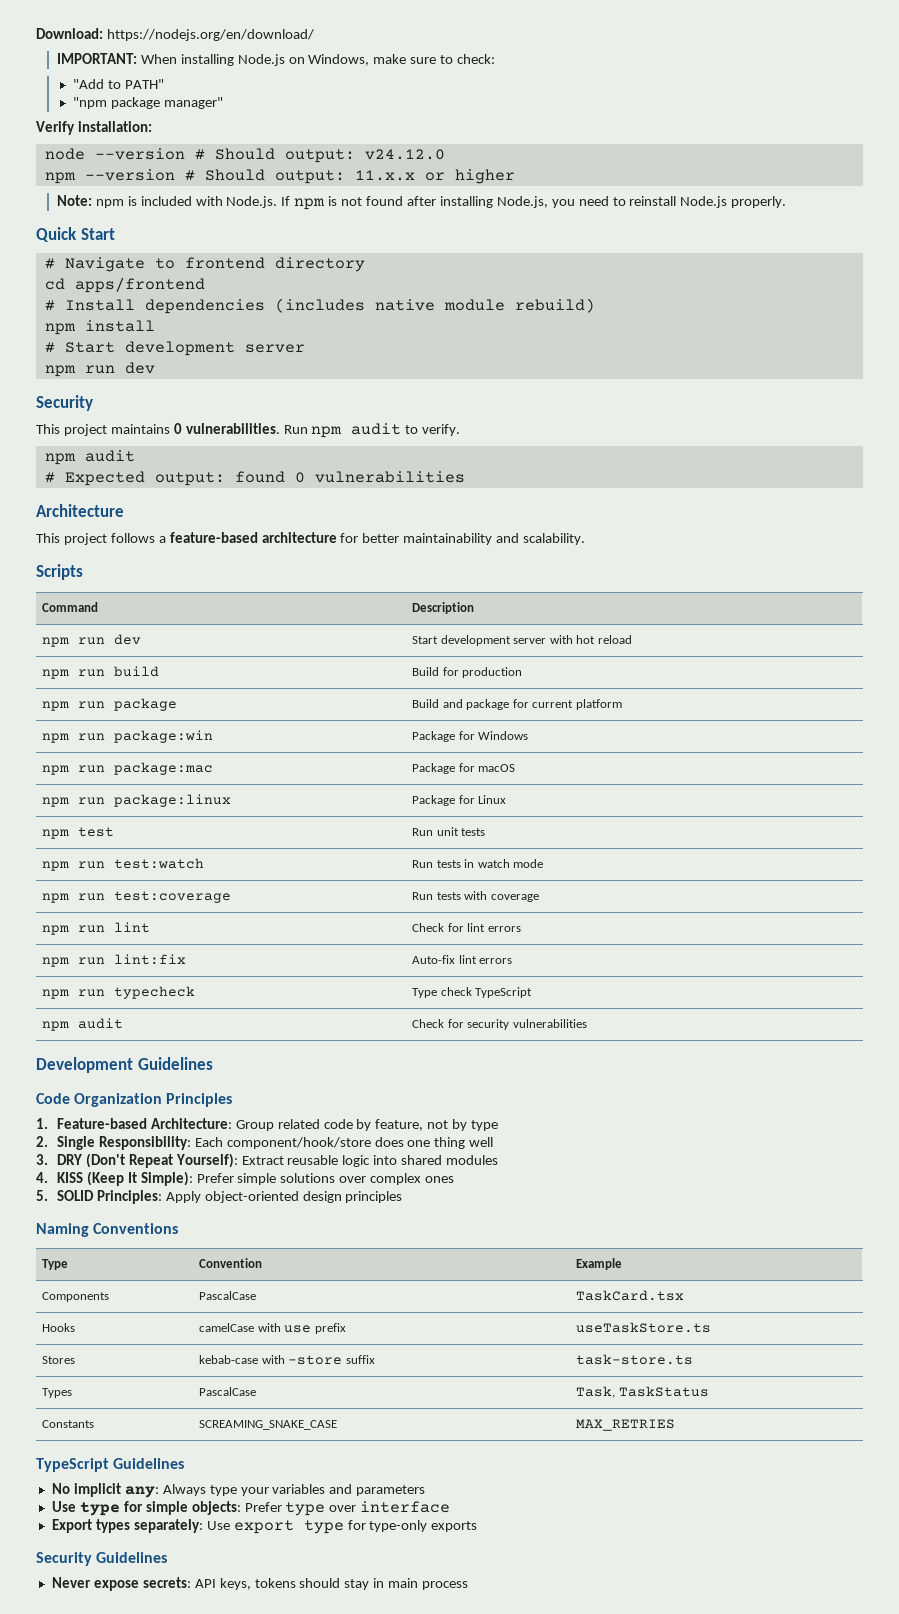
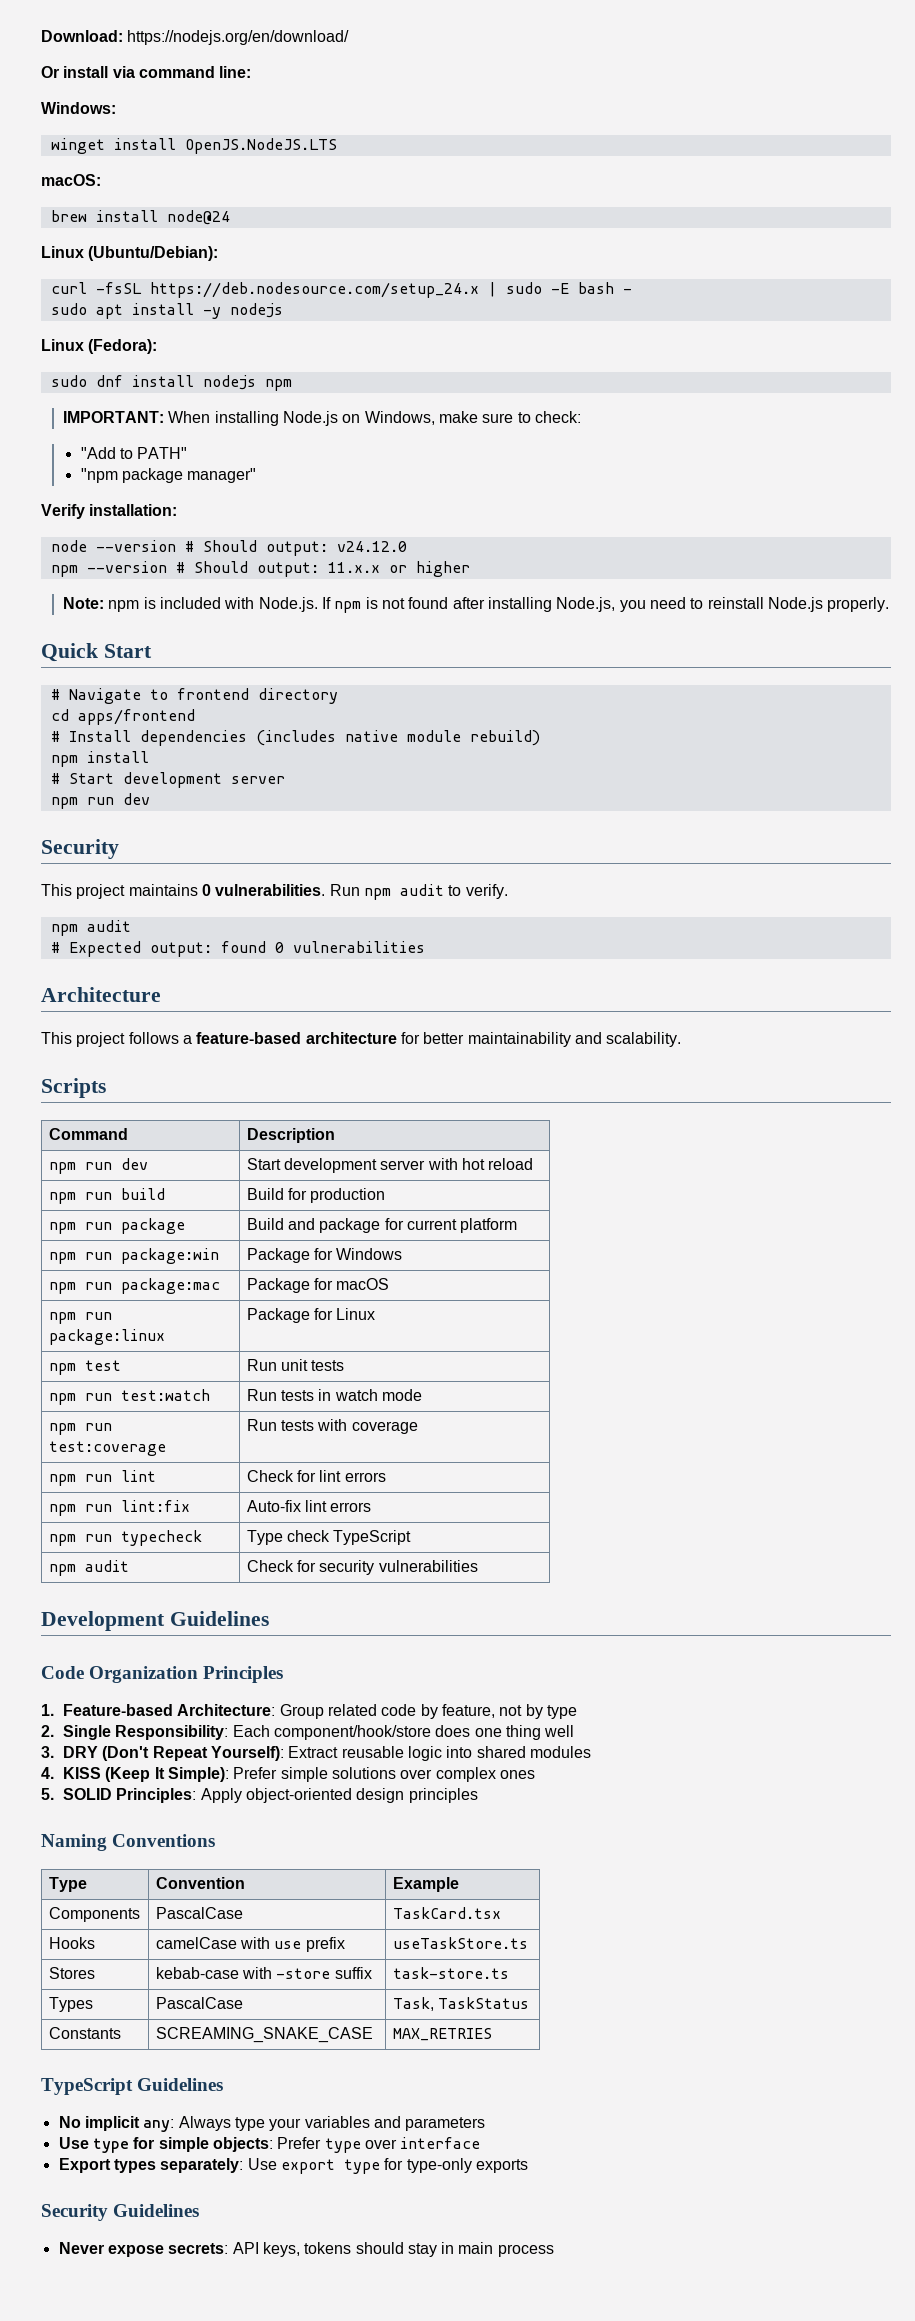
(314, 35) none -> [41,66,252,78] [41,102,116,114] [50,138,337,154] [41,174,101,186] [50,210,230,225] [41,246,219,261] [50,282,632,298] [50,303,283,319] [41,339,158,354] [50,375,292,391] // Or install via command line: // Windows: // winget install OpenJS.NodeJS.LTS // macOS: // brew install node@24 // Linux (Ubuntu/Debian): // curl -fsSL https://deb.nodesource.com/setup_24.x | sudo -E bash - // sudo apt install -y nodejs // Linux (Fedora): // sudo dnf install nodejs npm

